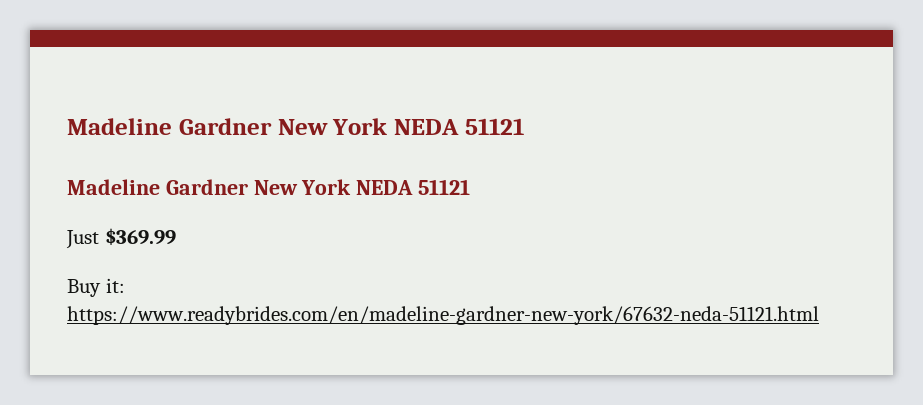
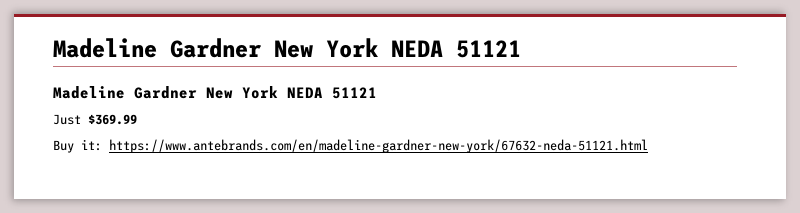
[67,306,819,325] https://www.readybrides.com/en/madeline-gardner-new-york/67632-neda-51121.html -> [109,139,648,153] https://www.antebrands.com/en/madeline-gardner-new-york/67632-neda-51121.html

